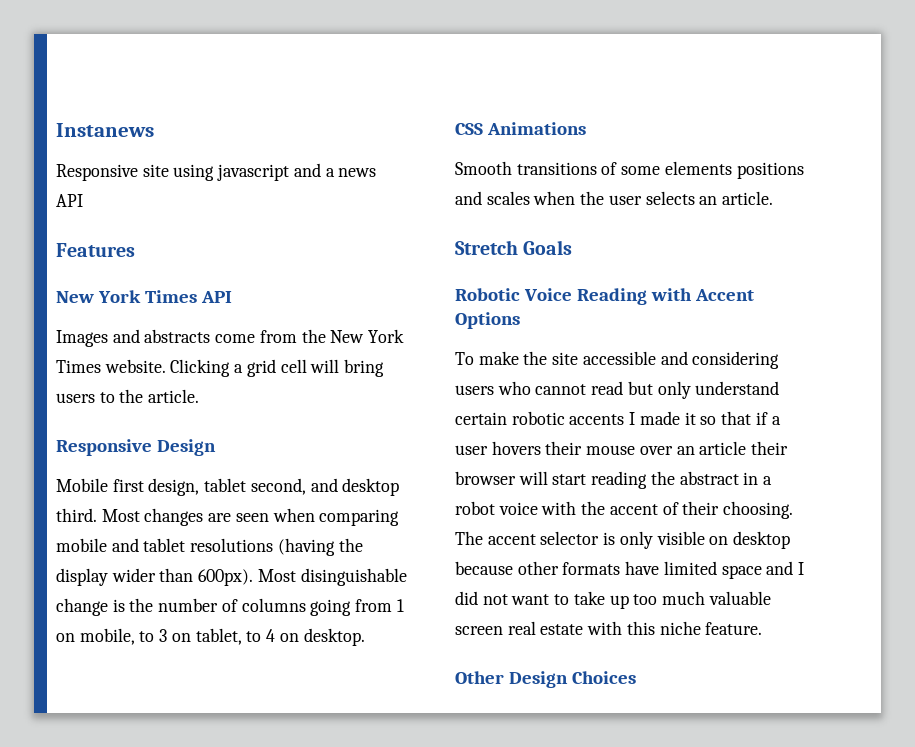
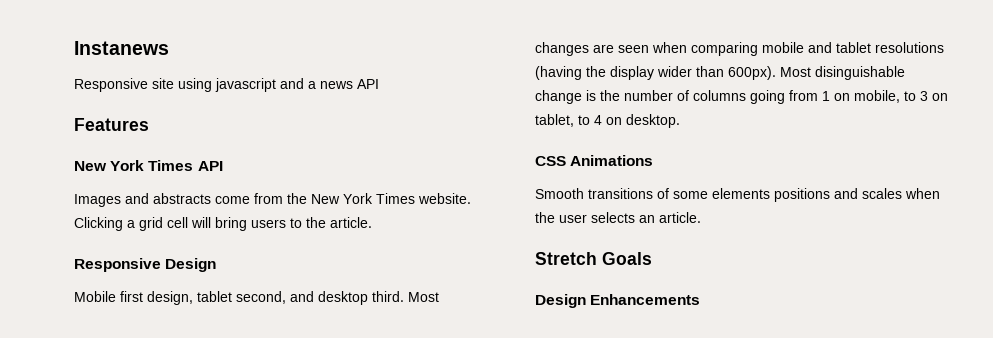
[455,288,754,305] [455,312,520,329] [455,351,780,369] [455,381,780,399] [455,411,781,425] [455,441,789,455] [455,471,773,489] [455,501,794,519] [455,531,791,549] [455,561,805,579] [455,591,771,609] [455,621,763,635] [455,671,636,688] Robotic Voice Reading with Accent Options // To make the site accessible and considering users who cannot read but only understand certain robotic accents I made it so that if a user hovers their mouse over an article their browser will start reading the abstract in a robot voice with the accent of their choosing. The accent selector is only visible on desktop because other formats have limited space and I did not want to take up too much valuable screen real estate with this niche feature. // Other Design Choices -> [535,294,701,308] Design Enhancements

